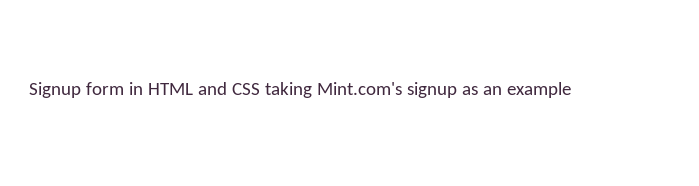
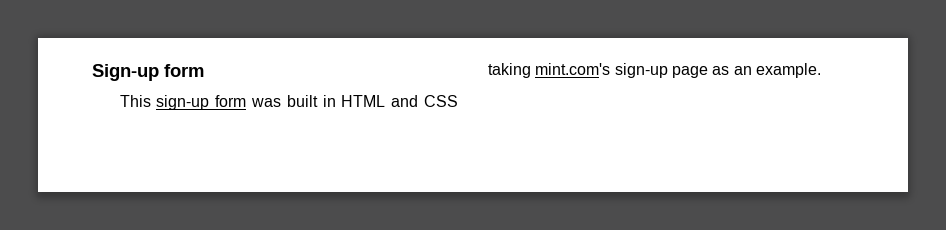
[29,82,124,98] Signup form -> [92,64,204,81] [119,95,318,110] Sign-up form // This sign-up form was built
[316,82,457,98] Mint.com's signup -> [535,63,708,78] mint.com's sign-up page
[506,82,571,98] example -> [755,63,821,78] example.

